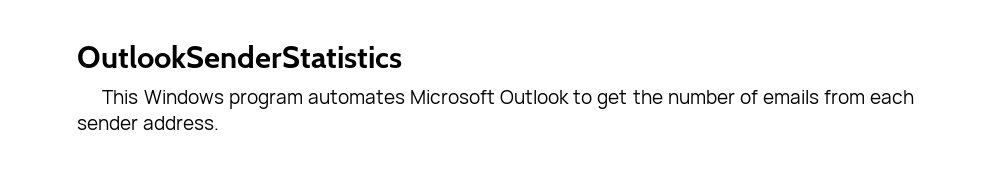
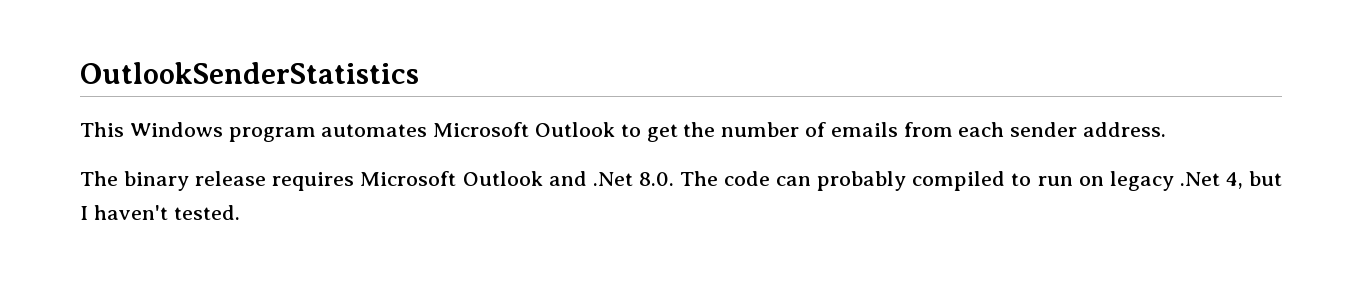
(220, 123) none -> [80,171,1282,191] [80,205,240,220] // The binary release requires Microsoft Outlook and .Net 8.0. The code can probably compiled to run on legacy .Net 4, but I haven't tested.

